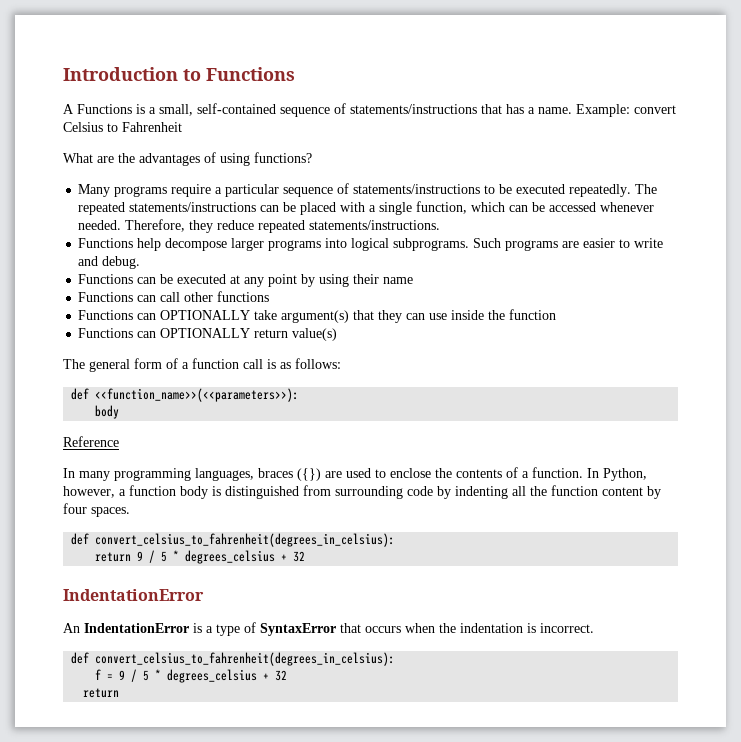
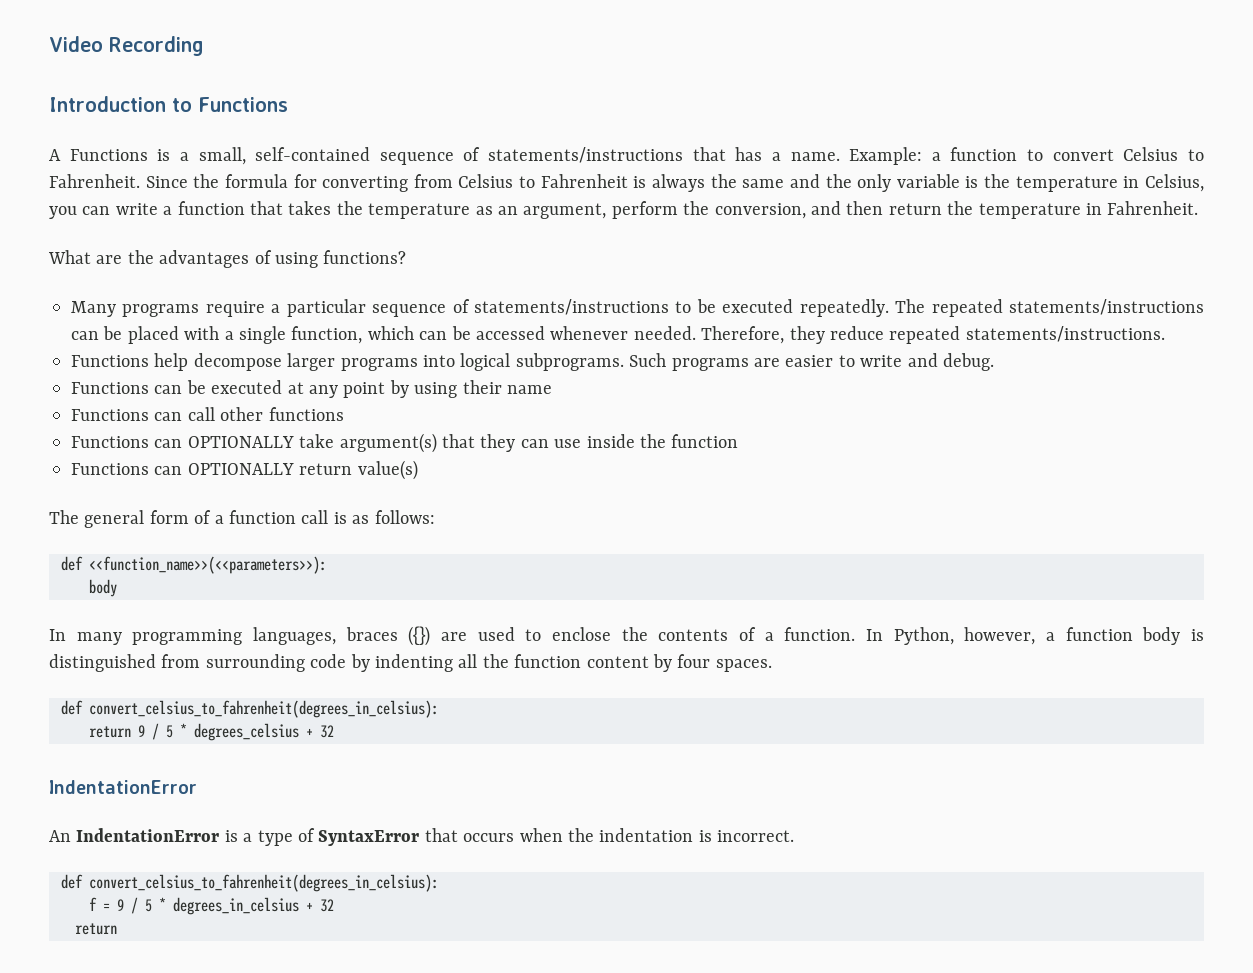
(63, 74) none -> [49,36,204,56] Video Recording //
[634,105,676,114] [63,122,182,132] convert Celsius to Fahrenheit -> [931,147,1204,161] [49,174,1204,192] [49,201,1199,219] a function to convert Celsius to Fahrenheit. Since the formula for converting from Celsius to Fahrenheit is always the same and the only variable is the temperature in Celsius, you can write a function that takes the temperature as an argument, perform the conversion, and then return the temperature in Fahrenheit.
[63,436,119,447] // Reference -> (117, 588) none
[167,669,258,683] degrees_celsius -> [173,897,299,915] degrees_in_celsius

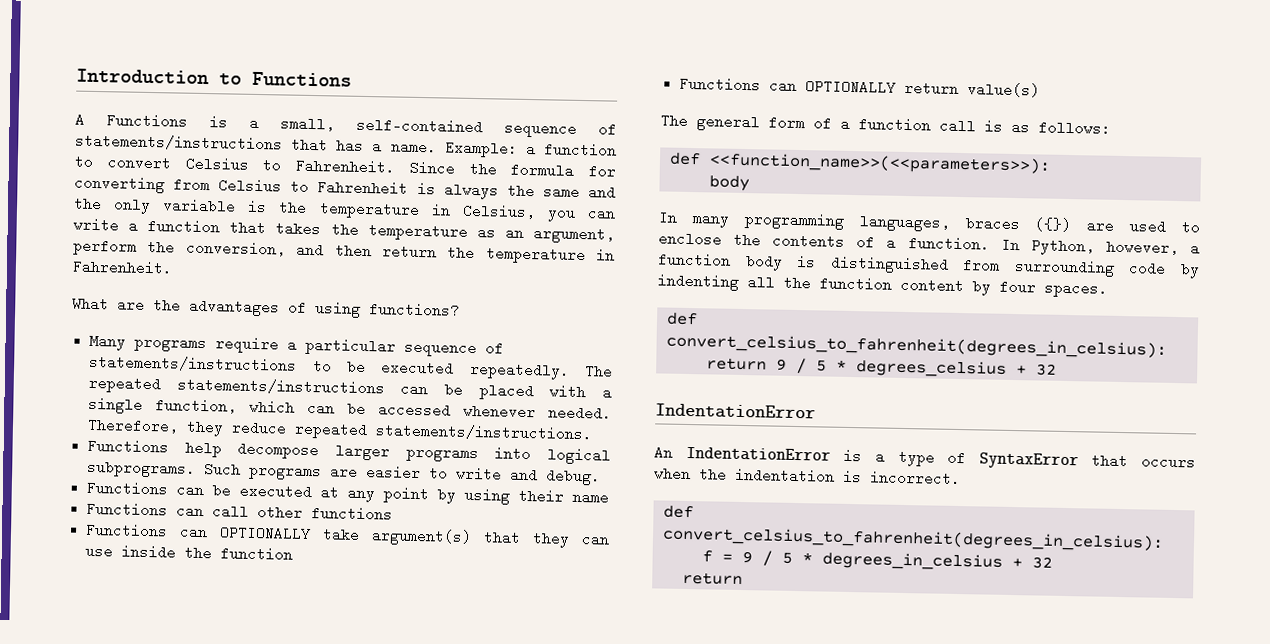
[49,36,204,56] Video Recording // -> (76, 76) none

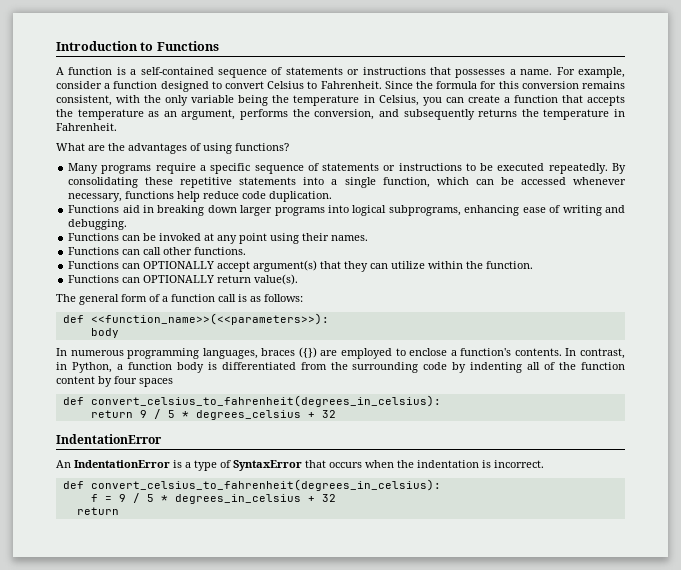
[106,113,335,132] Functions is a small, -> [68,67,137,75] function is a
[75,133,618,158] statements/instructions that has a name. Example: a function -> [285,67,625,78] [56,81,209,92] statements or instructions that possesses a name. For example, consider a function designed
[74,175,616,200] converting from Celsius to Fahrenheit is always the same and -> [498,81,625,89] [56,95,141,106] this conversion remains consistent, with
[247,200,268,213] is -> [238,95,269,106] being
[73,217,119,233] write -> [467,95,500,103] create
[275,221,322,237] takes -> [587,95,625,106] accepts
[73,238,137,256] perform -> [240,109,289,120] performs
[334,243,437,260] then return -> [403,109,518,120] subsequently returns
[305,337,505,358] [89,354,298,373] particular sequence of statements/instructions -> [210,163,462,174] specific sequence of statements or instructions
[584,364,613,379] [88,375,587,401] The repeated statements/instructions can be placed with -> [612,163,626,174] [68,177,325,188] By consolidating these repetitive statements into
[548,405,613,421] [87,417,594,442] [87,438,611,465] [87,459,602,486] needed. Therefore, they reduce repeated statements/instructions. // Functions help decompose larger programs into logical subprograms. Such programs are easier to write and debug. -> [68,191,333,202] [68,205,625,216] [68,219,128,230] necessary, functions help reduce code duplication. // Functions aid in breaking down larger programs into logical subprograms, enhancing ease of writing and debugging.
[239,483,313,500] executed -> [159,233,202,241] invoked
[437,487,457,504] by -> (268, 238) none
[572,489,610,505] name -> [331,235,369,241] names.
[311,506,394,522] [85,522,361,542] functions // Functions can OPTIONALLY take -> [194,247,247,255] [68,261,251,272] functions. // Functions can OPTIONALLY accept
[85,543,294,562] use inside the function -> [391,261,534,269] utilize within the function.
[967,82,1041,98] value(s) -> [254,274,299,285] value(s).
[691,211,730,228] many -> [70,350,124,356] numerous
[1129,219,1167,234] used -> [341,348,392,359] employed
[733,232,1179,256] the contents of a function. In Python, however, -> [450,348,625,359] [56,362,112,373] a function's contents. In contrast, in Python,
[829,255,1001,274] distinguished from -> [221,362,348,370] differentiated from the
(775, 282) none -> [544,362,556,370] of
[1044,280,1108,298] spaces. -> [139,378,173,387] spaces

